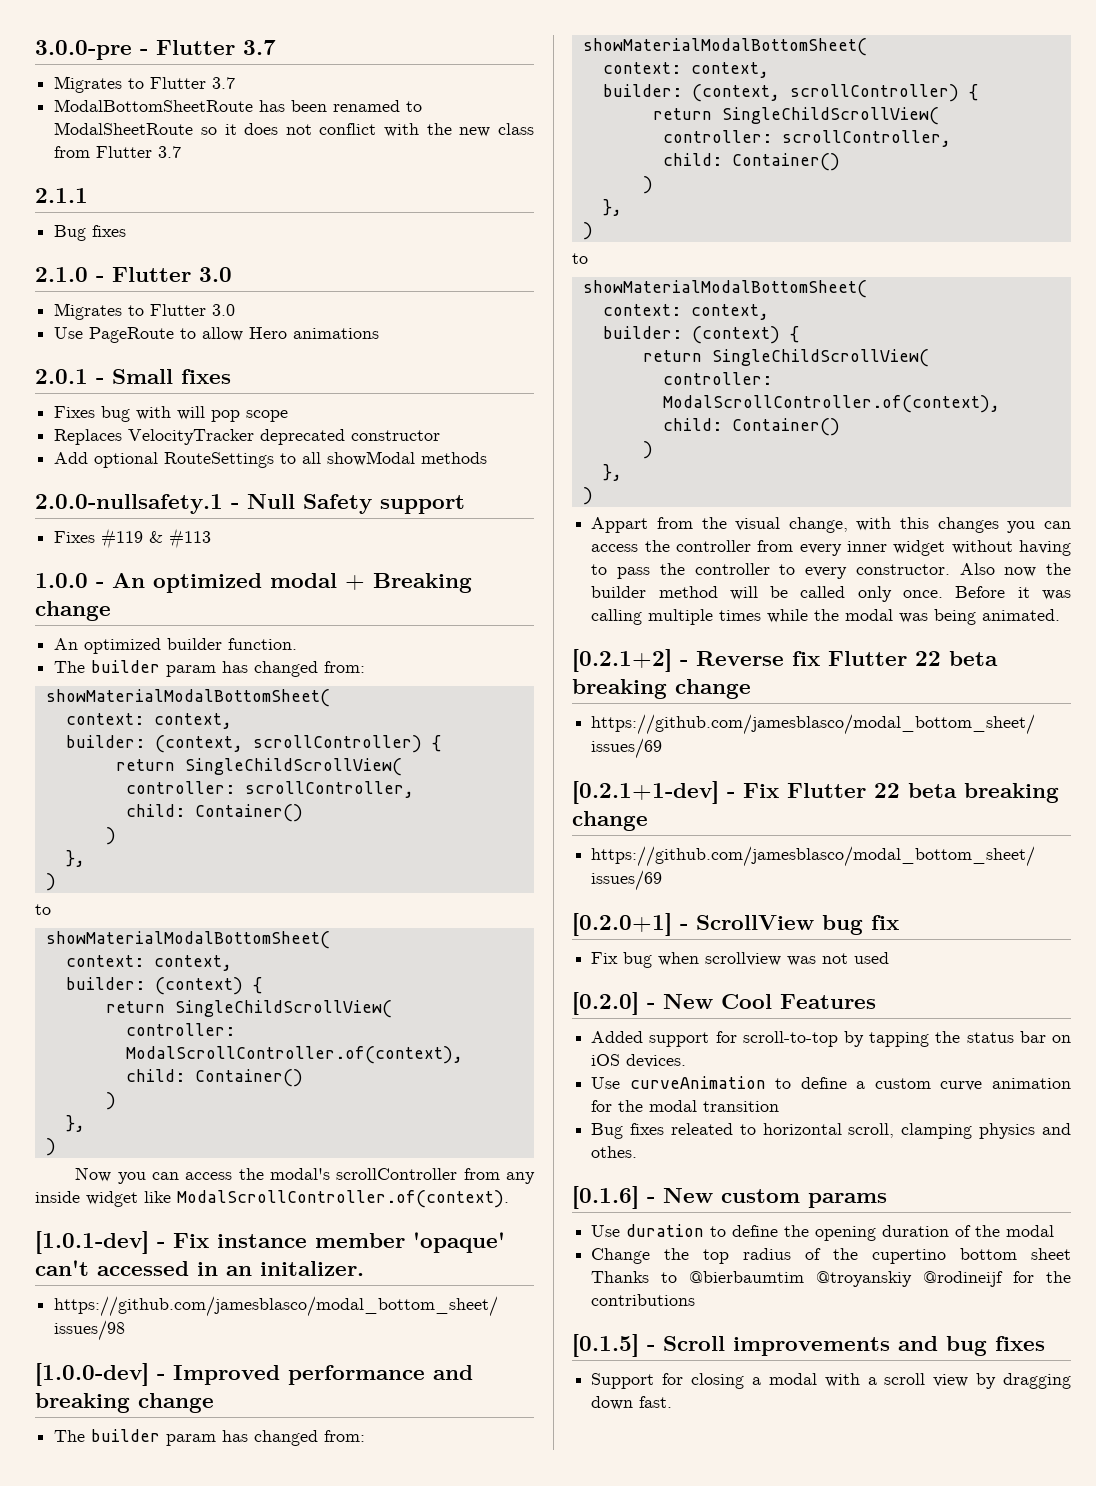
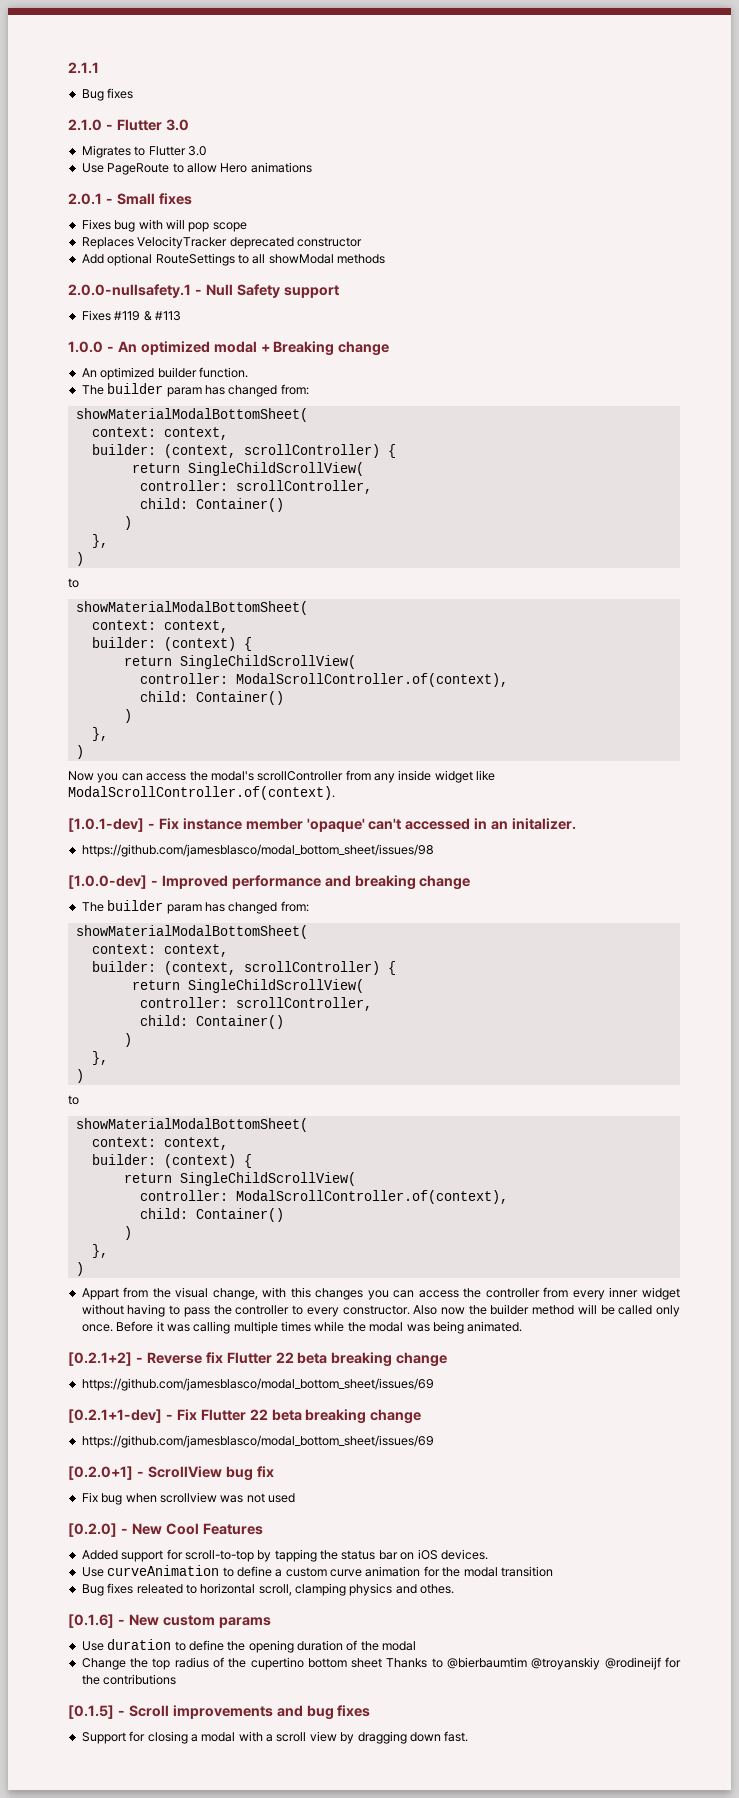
[35,40,276,60] [54,76,236,93] [54,99,423,112] [54,122,535,137] [54,146,182,158] 3.0.0-pre - Flutter 3.7 // Migrates to Flutter 3.7 // ModalBottomSheetRoute has been renamed to ModalSheetRoute so it does not conflict with the new class from Flutter 3.7 // -> (68, 68) none

